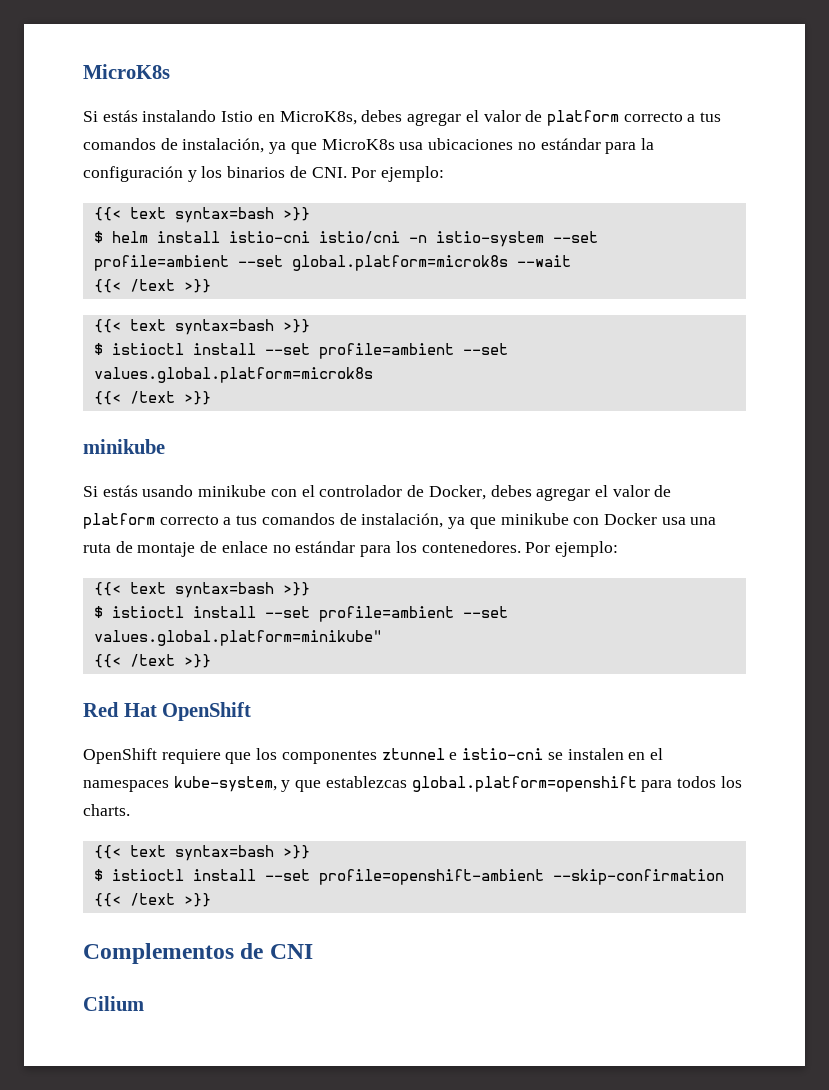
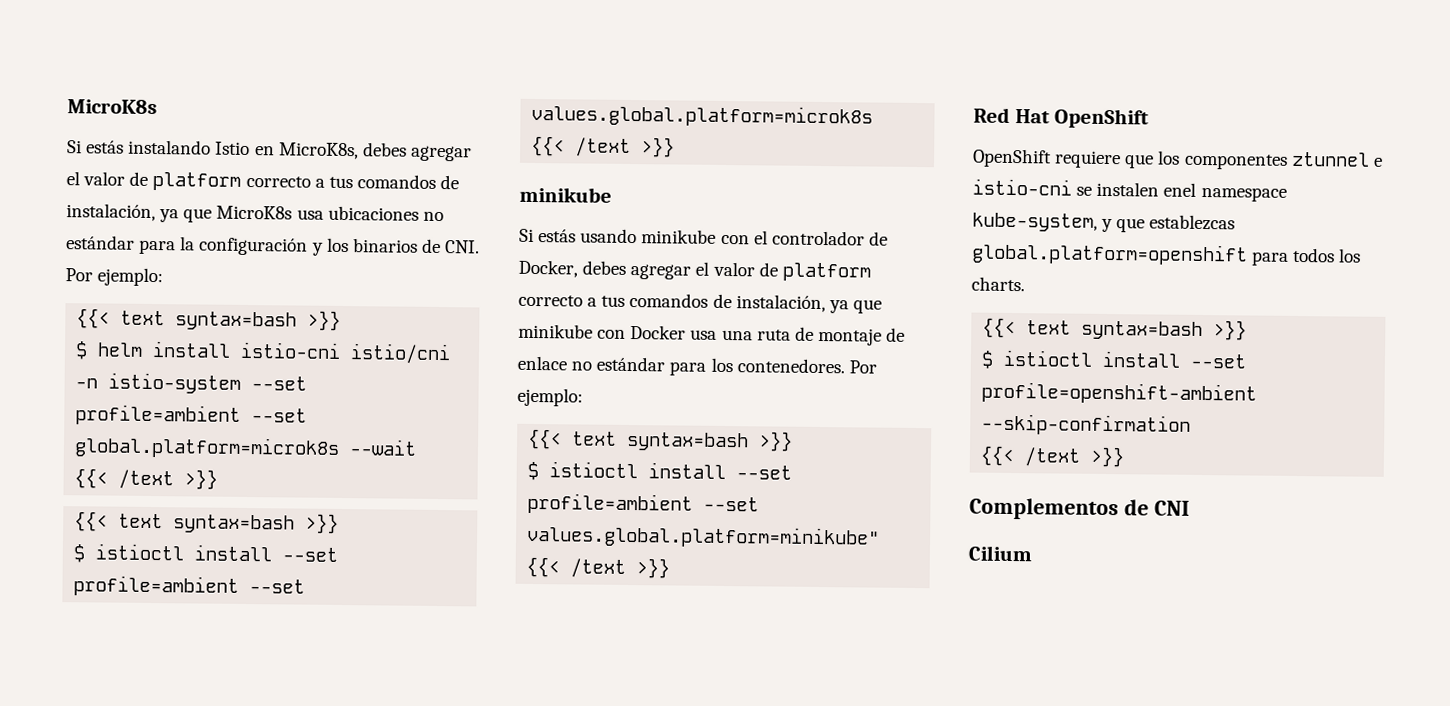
[628,748,663,760] [83,780,169,792] en el namespaces -> [1163,182,1287,202] enel namespace

